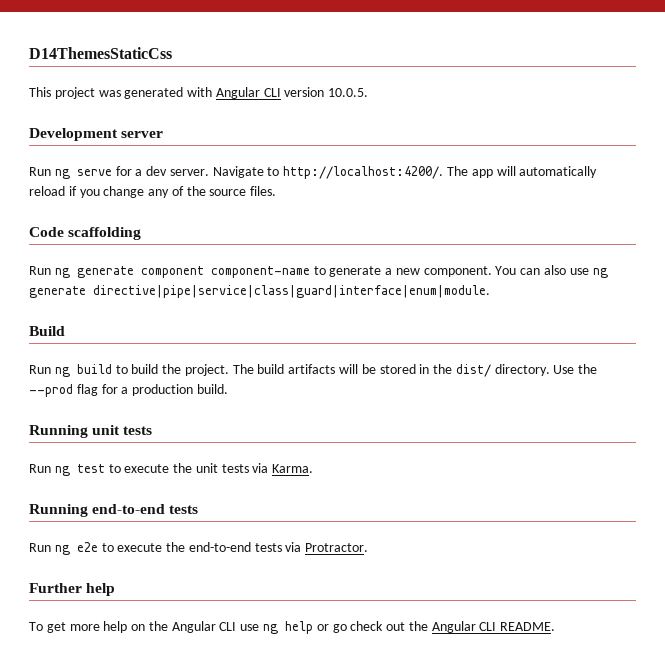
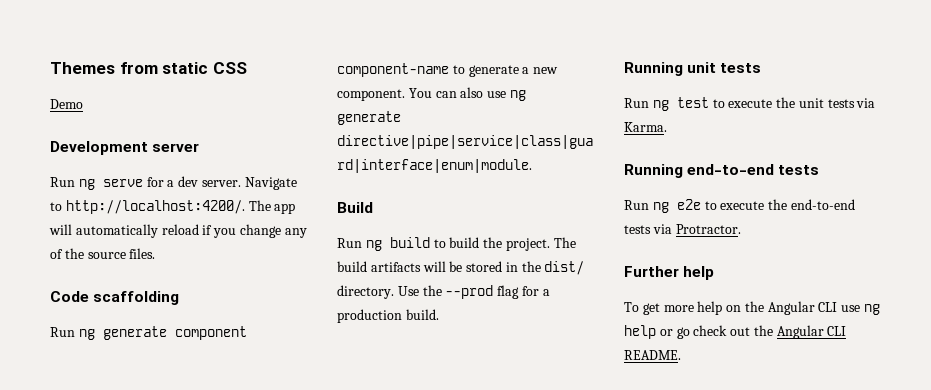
[29,47,172,59] [29,87,369,99] D14ThemesStaticCss // This project was generated with Angular CLI version 10.0.5. -> [50,62,247,74] [50,99,83,109] Themes from static CSS // Demo

